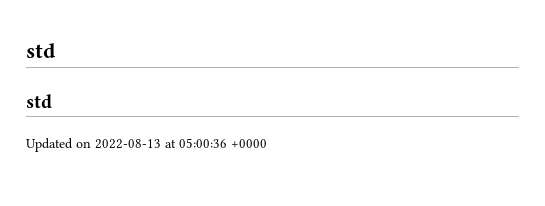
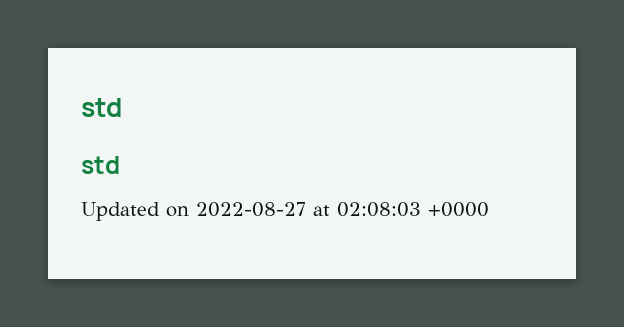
[95,138,227,149] 2022-08-13 at 05:00:36 -> [196,202,421,217] 2022-08-27 at 02:08:03

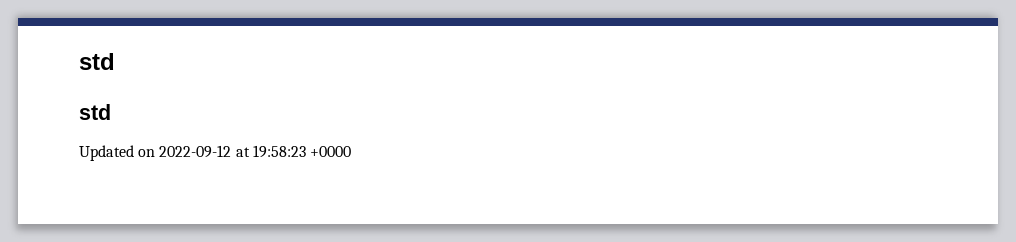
[196,202,421,217] 2022-08-27 at 02:08:03 -> [159,145,306,158] 2022-09-12 at 19:58:23

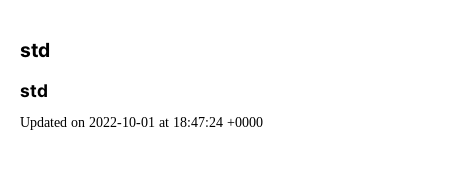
[159,145,306,158] 2022-09-12 at 19:58:23 -> [89,117,223,127] 2022-10-01 at 18:47:24

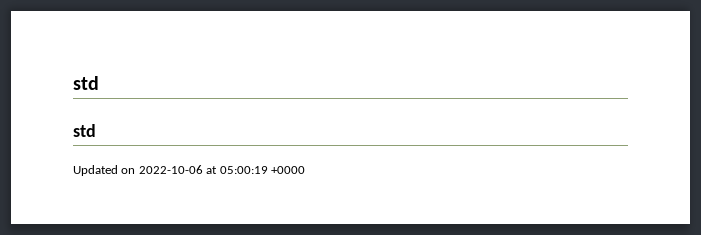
[89,117,223,127] 2022-10-01 at 18:47:24 -> [138,165,268,174] 2022-10-06 at 05:00:19

